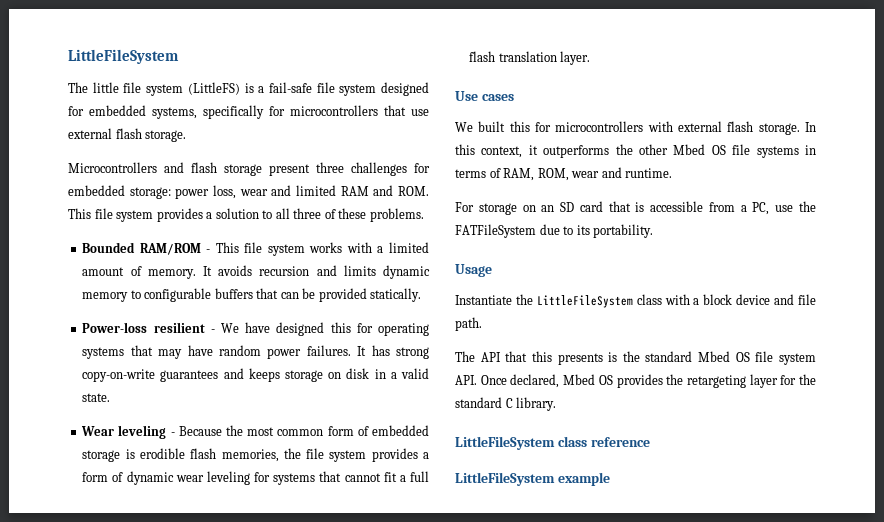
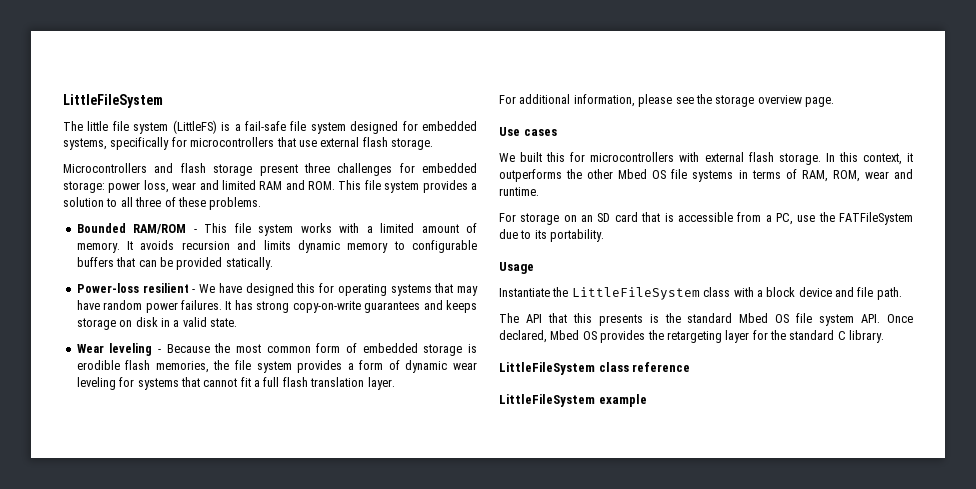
(591, 58) none -> [499,94,834,107] // For additional information, please see the storage overview page.

